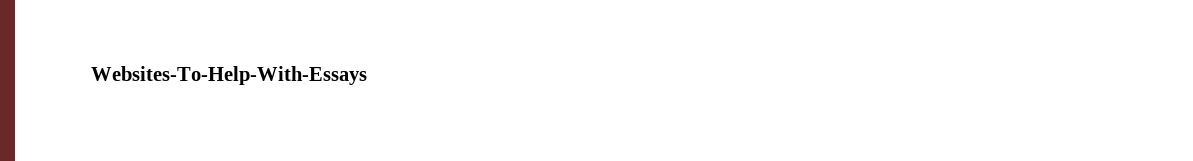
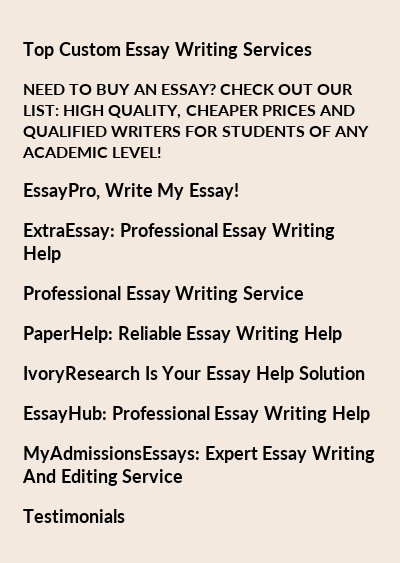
[91,66,367,85] Websites-To-Help-With-Essays -> [23,42,312,59] [23,84,354,95] [23,105,355,119] [23,126,369,139] [22,147,163,158] [23,183,240,200] [23,223,336,240] [23,246,61,263] [23,286,305,303] [23,326,342,343] [23,366,365,383] [23,406,370,423] [23,446,376,463] [22,469,184,486] [23,509,125,523] Top Custom Essay Writing Services // NEED TO BUY AN ESSAY? CHECK OUT OUR LIST: HIGH QUALITY, CHEAPER PRICES AND QUALIFIED WRITERS FOR STUDENTS OF ANY ACADEMIC LEVEL! // EssayPro, Write My Essay! // ExtraEssay: Professional Essay Writing Help // Professional Essay Writing Service // PaperHelp: Reliable Essay Writing Help // IvoryResearch Is Your Essay Help Solution // EssayHub: Professional Essay Writing Help // MyAdmissionsEssays: Expert Essay Writing And Editing Service // Testimonials

